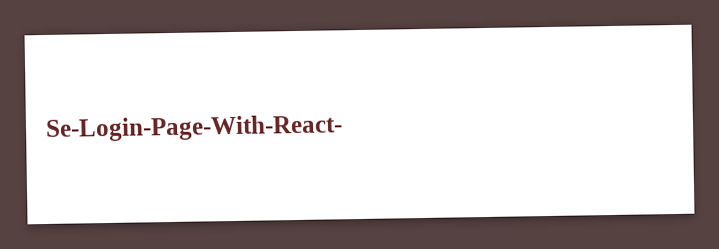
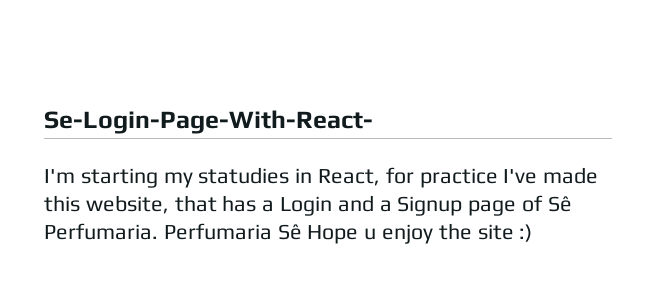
(343, 128) none -> [44,167,599,188] [44,195,572,216] [44,223,533,244] // I'm starting my statudies in React, for practice I've made this website, that has a Login and a Signup page of Sê Perfumaria. Perfumaria Sê Hope u enjoy the site :)

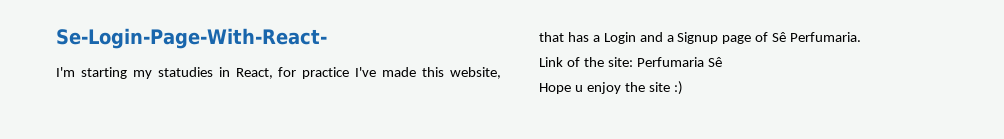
(158, 231) none -> [539,57,633,67] // Link of the site:
(302, 232) none -> (722, 62) //

